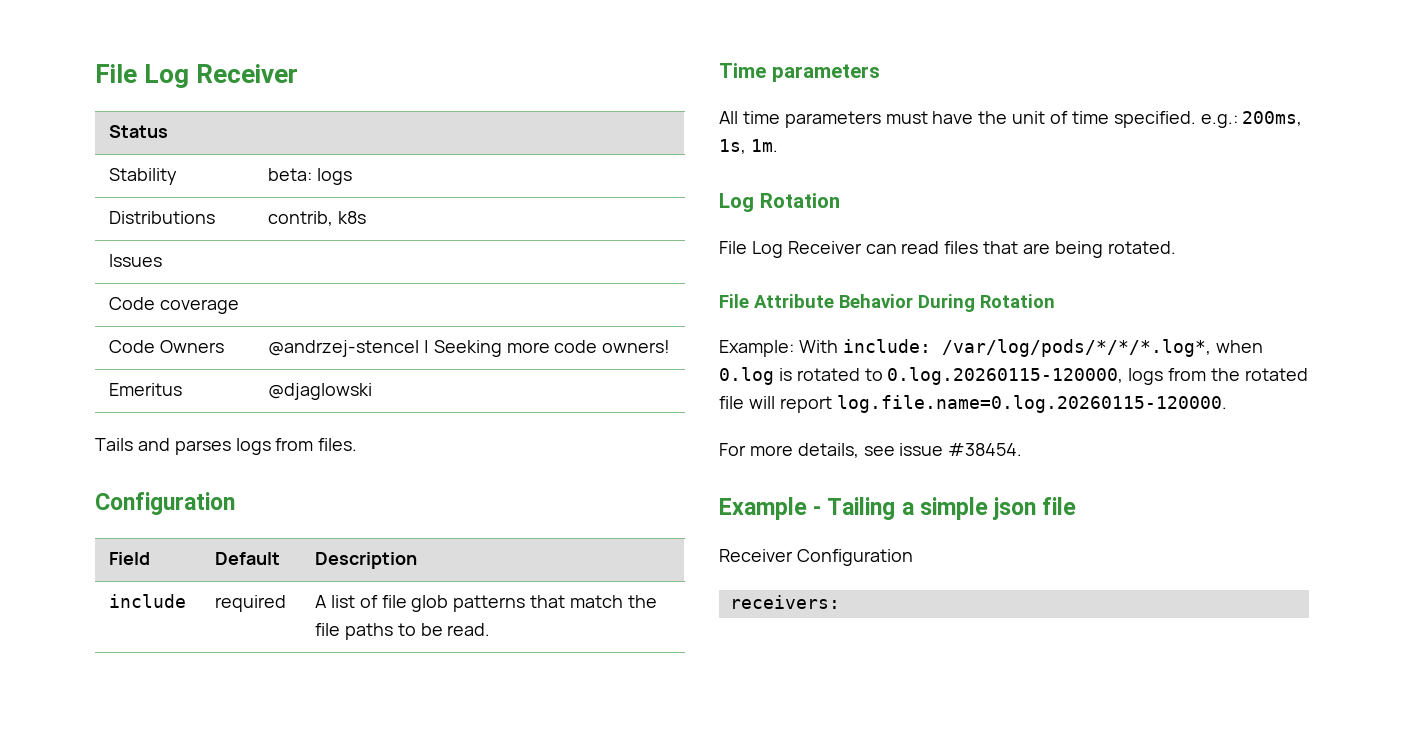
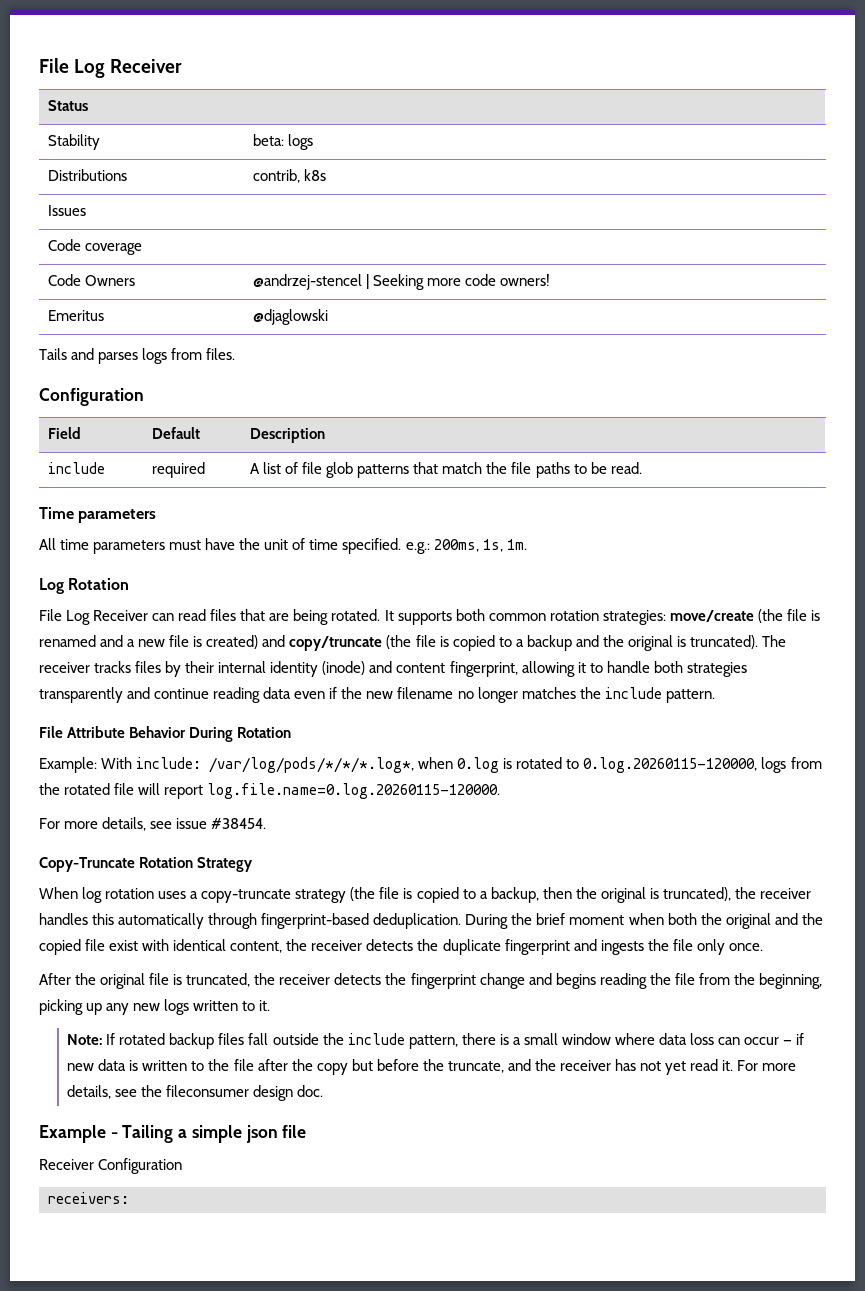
(1176, 247) none -> [384,609,820,625] [39,635,787,651] [39,661,747,677] [39,687,715,703] It supports both common rotation strategies: move/create (the file is renamed and a new file is created) and copy/truncate (the file is copied to a backup and the original is truncated). The receiver tracks files by their internal identity (inode) and content fingerprint, allowing it to handle both strategies transparently and continue reading data even if the new filename no longer matches the include pattern.
(1023, 449) none -> [39,857,254,872] [39,887,811,903] [39,913,823,929] [39,939,763,955] [39,973,822,989] [39,999,271,1015] [67,1033,805,1049] [67,1059,797,1075] [67,1085,324,1101] // Copy-Truncate Rotation Strategy // When log rotation uses a copy-truncate strategy (the file is copied to a backup, then the original is truncated), the receiver handles this automatically through fingerprint-based deduplication. During the brief moment when both the original and the copied file exist with identical content, the receiver detects the duplicate fingerprint and ingests the file only once. // After the original file is truncated, the receiver detects the fingerprint change and begins reading the file from the beginning, picking up any new logs written to it. // Note: If rotated backup files fall outside the include pattern, there is a small window where data loss can occur — if new data is written to the file after the copy but before the truncate, and the receiver has not yet read it. For more details, see the fileconsumer design doc.

